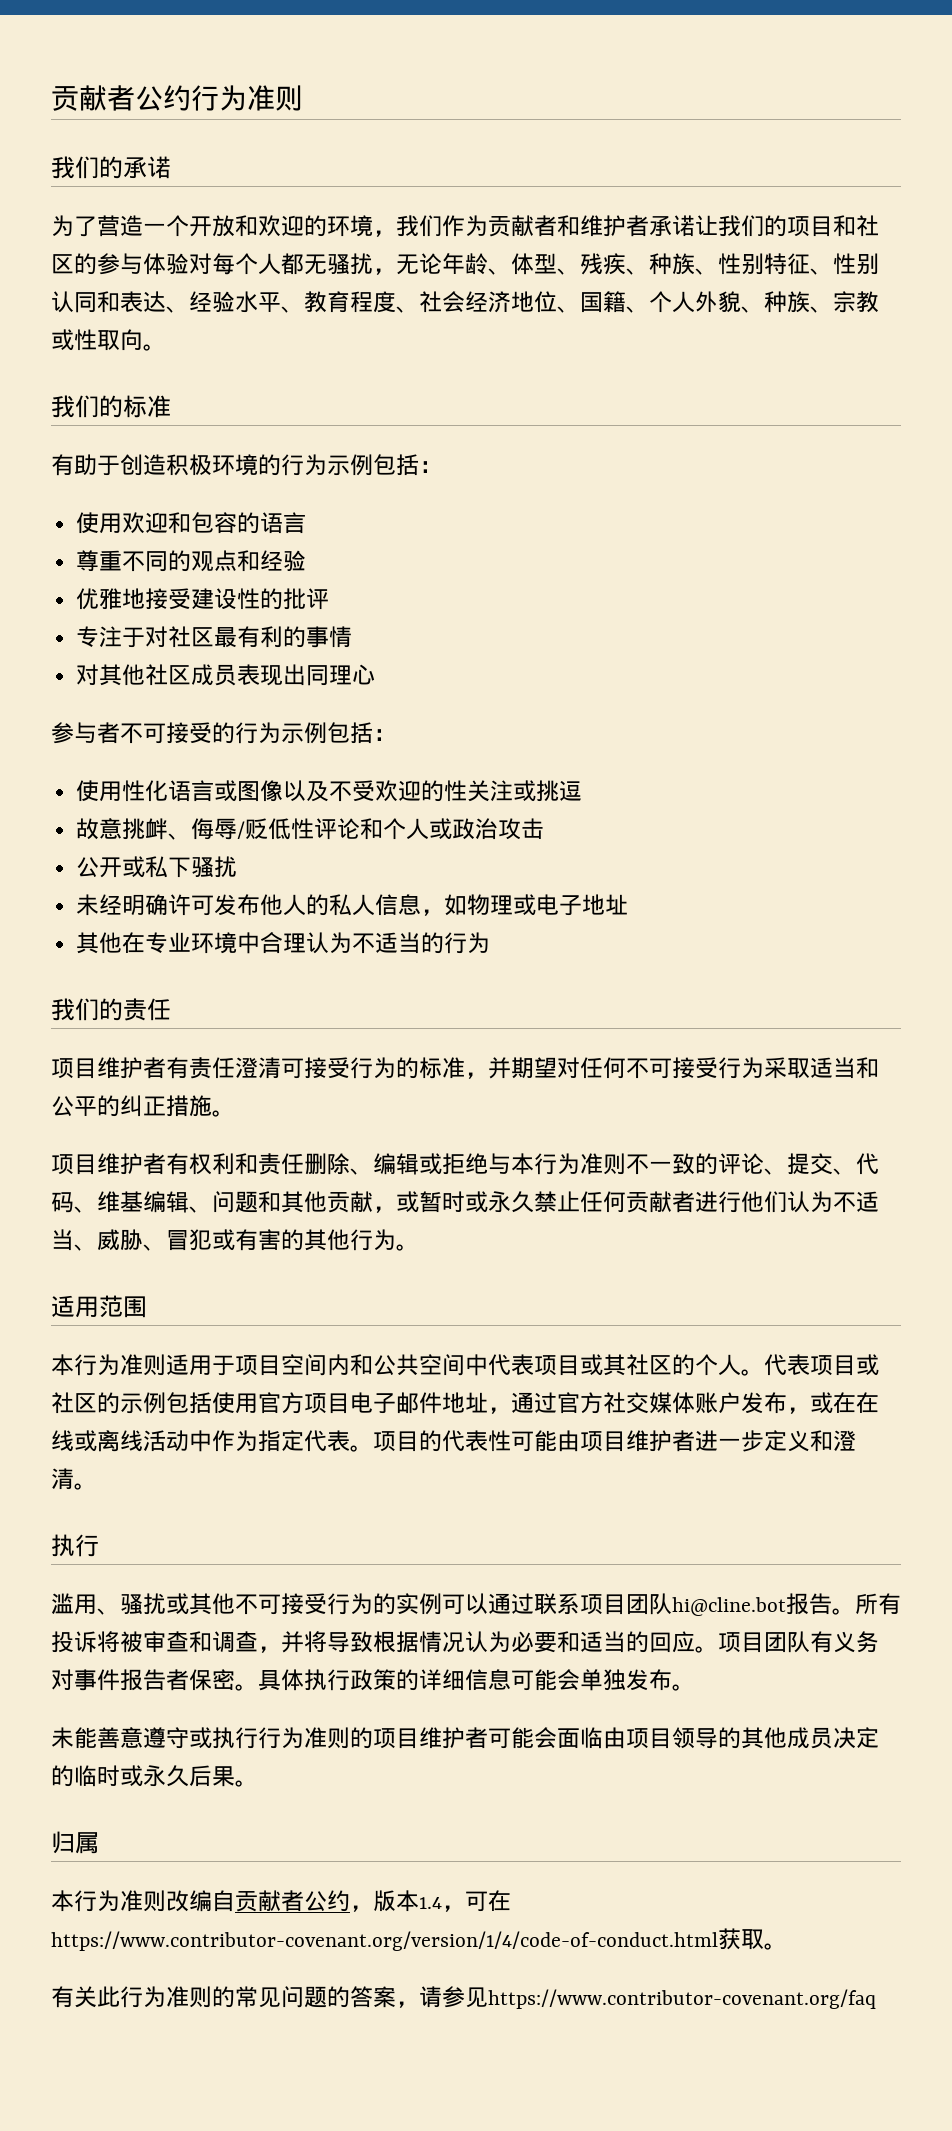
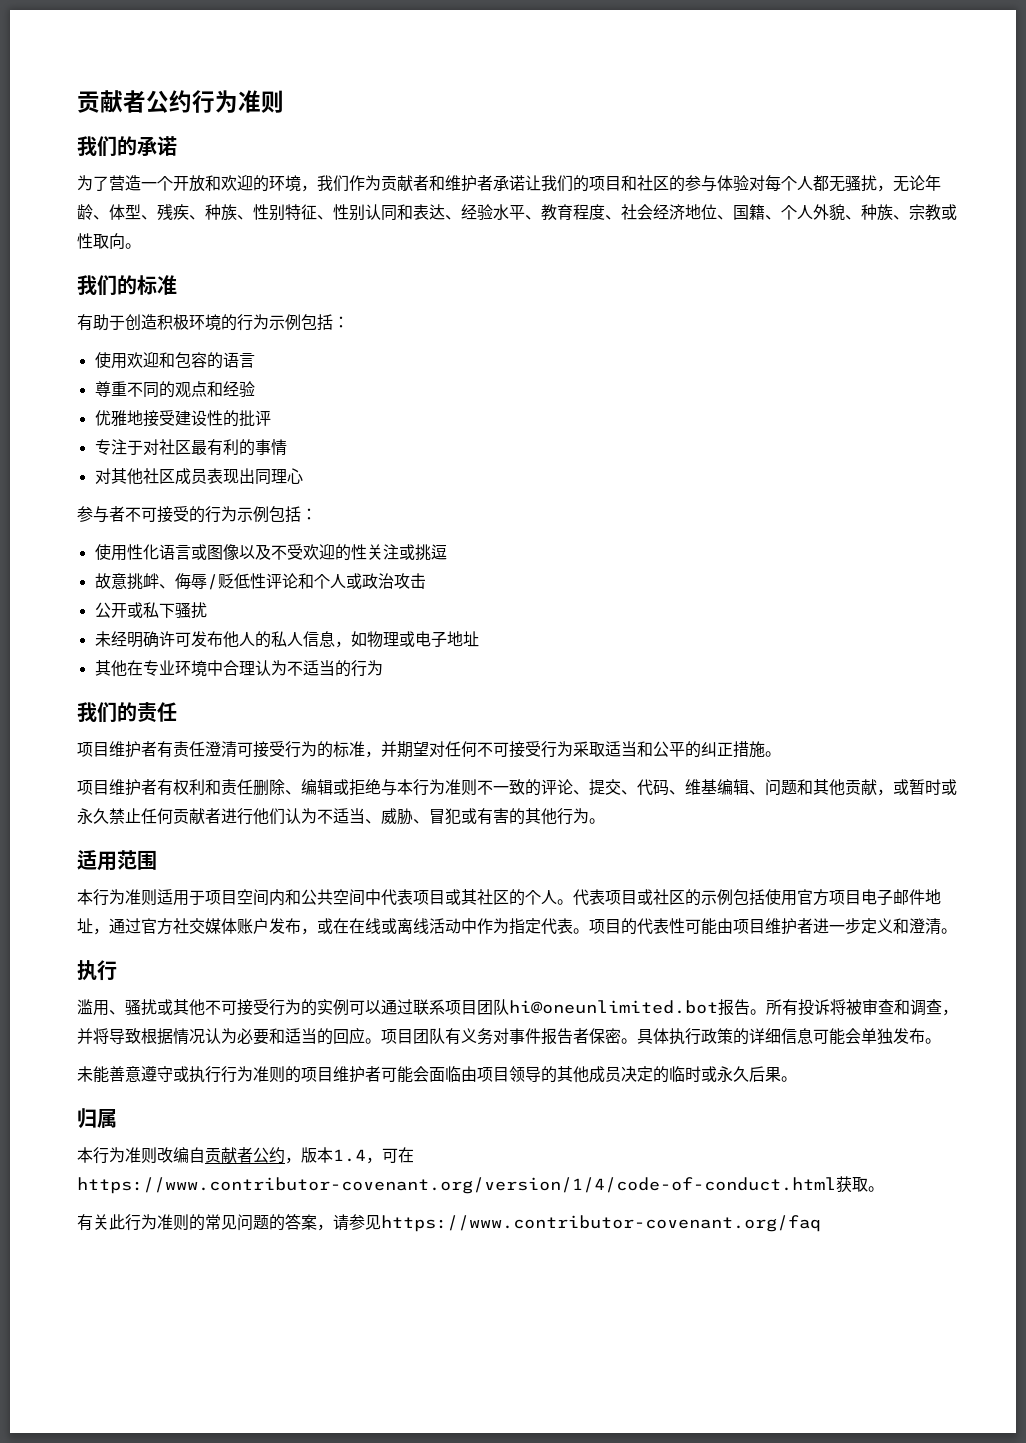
[672,1597,786,1616] hi@cline.bot -> [509,1000,718,1014] hi@oneunlimited.bot

